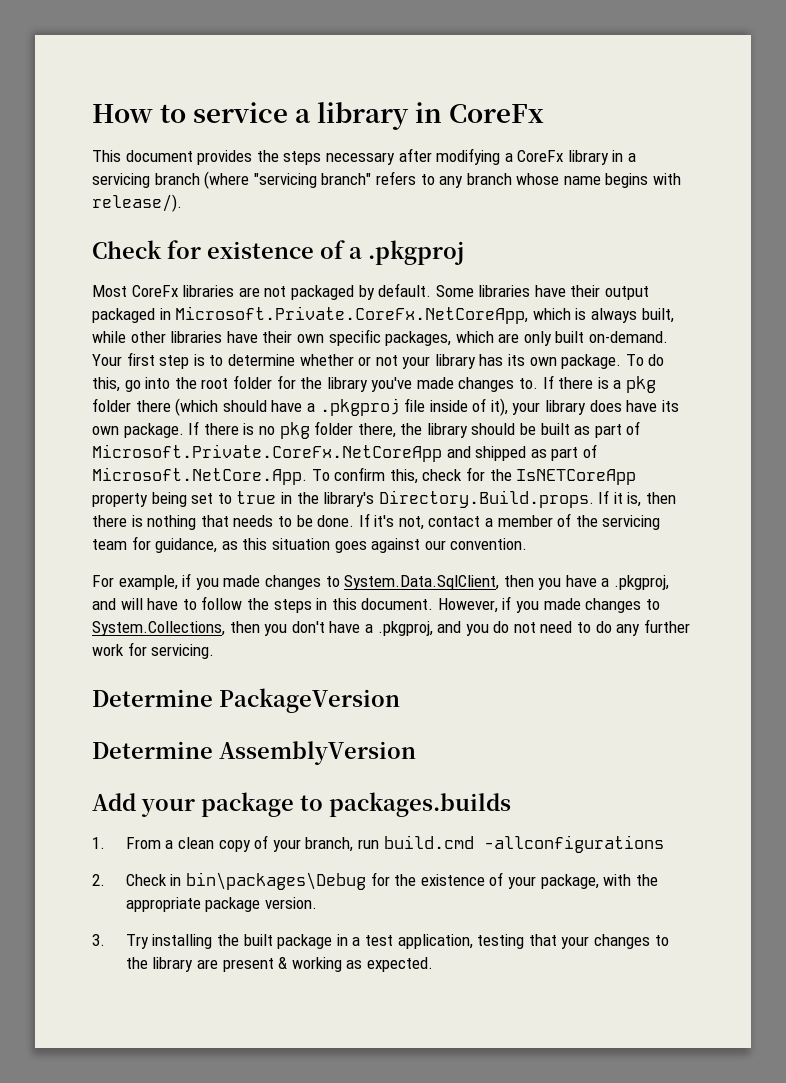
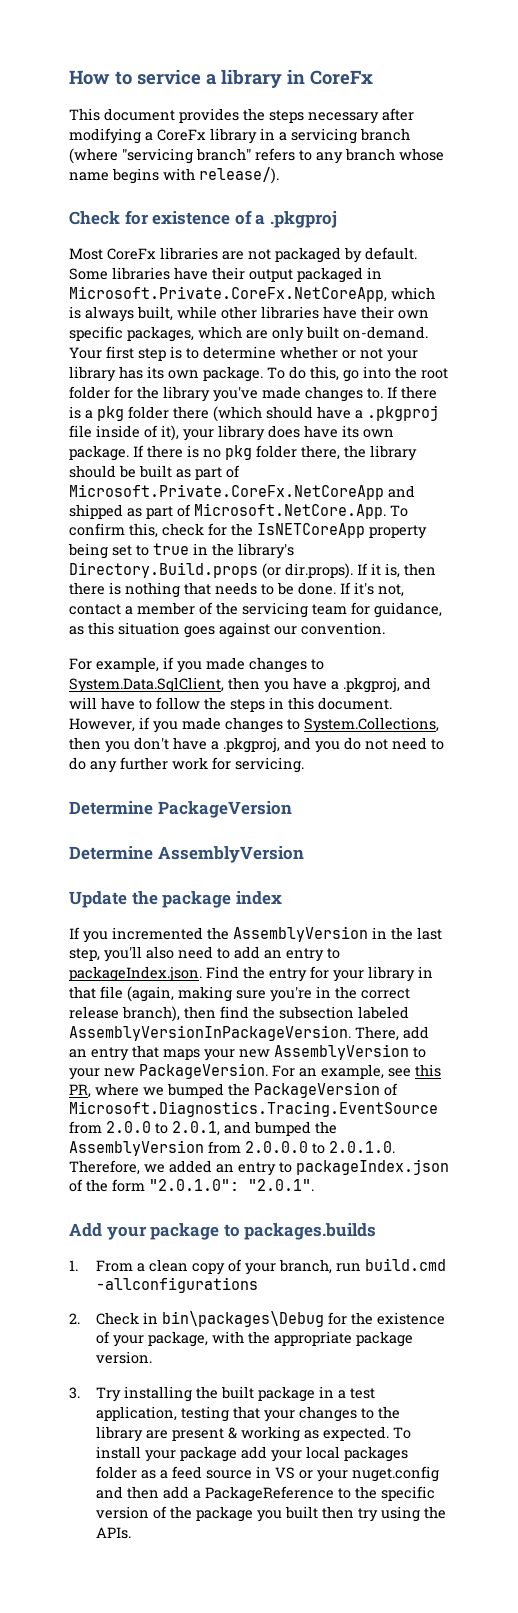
[378,490,594,508] Directory.Build.props. -> [69,562,353,579] Directory.Build.props (or dir.props).
(416, 753) none -> [69,891,282,908] [69,926,442,943] [69,946,340,962] [69,966,433,982] [69,986,410,1002] [69,1006,409,1022] [69,1025,429,1041] [69,1044,426,1061] [69,1063,441,1080] [69,1082,398,1098] [69,1101,438,1117] [69,1121,337,1136] [69,1140,395,1156] [69,1159,449,1176] [69,1179,314,1192] // Update the package index // If you incremented the AssemblyVersion in the last step, you'll also need to add an entry to packageIndex.json. Find the entry for your library in that file (again, making sure you're in the correct release branch), then find the subsection labeled AssemblyVersionInPackageVersion. There, add an entry that maps your new AssemblyVersion to your new PackageVersion. For an example, see this PR, where we bumped the PackageVersion of Microsoft.Diagnostics.Tracing.EventSource from 2.0.0 to 2.0.1, and bumped the AssemblyVersion from 2.0.0.0 to 2.0.1.0. Therefore, we added an entry to packageIndex.json of the form "2.0.1.0": "2.0.1".
(433, 964) none -> [393,1427,412,1439] [96,1446,409,1462] [96,1466,440,1482] [96,1486,436,1502] [96,1506,447,1522] [96,1527,132,1539] To install your package add your local packages folder as a feed source in VS or your nuget.config and then add a PackageReference to the specific version of the package you built then try using the APIs.

